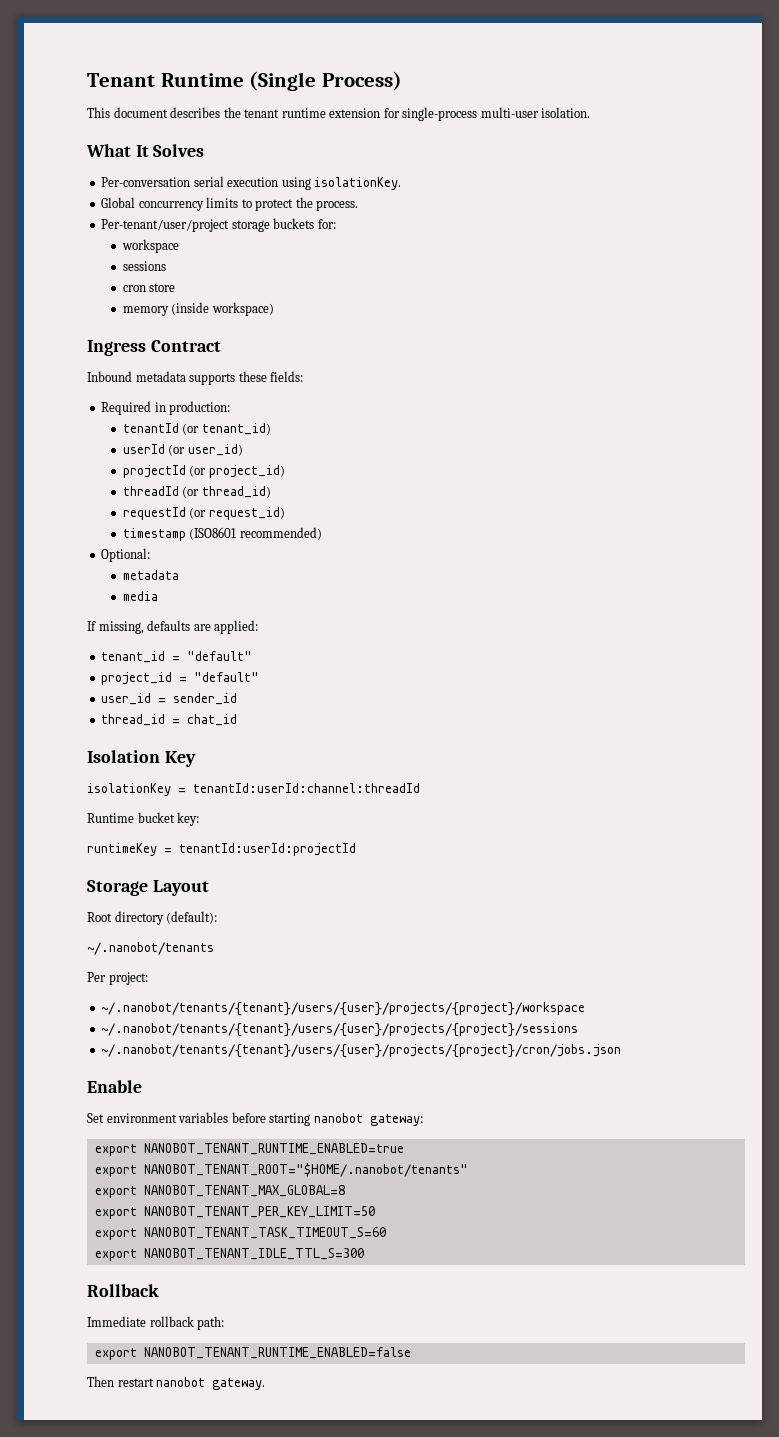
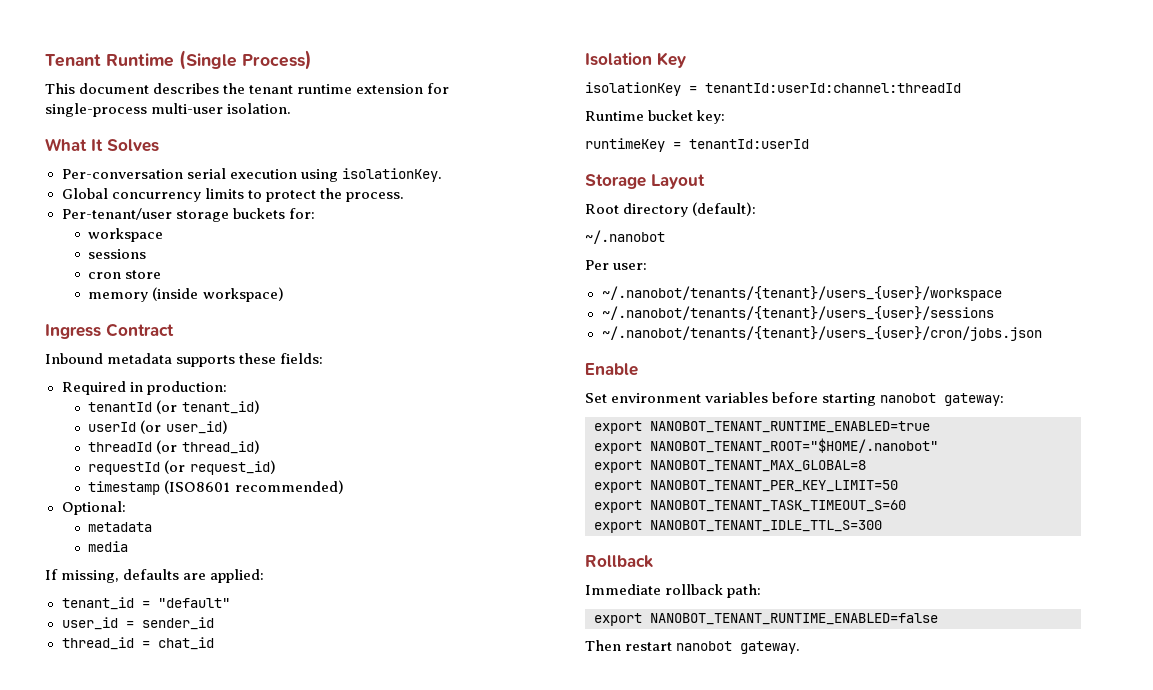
[101,219,230,232] Per-tenant/user/project -> [61,208,172,220] Per-tenant/user
[122,465,285,478] // projectId (or project_id) -> (228, 427) none
[101,672,260,685] // project_id = "default" -> (230, 603) none
[179,843,356,856] tenantId:userId:projectId -> [689,139,809,149] tenantId:userId
[87,942,214,955] ~/.nanobot/tenants -> [585,230,665,244] ~/.nanobot
[108,972,148,985] [101,1002,586,1016] [101,1023,579,1037] [101,1044,622,1058] project: // ~/.nanobot/tenants/{tenant}/users/{user}/projects/{project}/workspace // ~/.nanobot/tenants/{tenant}/users/{user}/projects/{project}/sessions // ~/.nanobot/tenants/{tenant}/users/{user}/projects/{project}/cron/jobs.json -> [613,263,648,270] [601,286,1002,301] [601,306,994,320] [601,326,1042,341] user: // ~/.nanobot/tenants/{tenant}/users_{user}/workspace // ~/.nanobot/tenants/{tenant}/users_{user}/sessions // ~/.nanobot/tenants/{tenant}/users_{user}/cron/jobs.json
[143,1163,468,1177] NANOBOT_TENANT_ROOT="$HOME/.nanobot/tenants" -> [650,438,938,453] NANOBOT_TENANT_ROOT="$HOME/.nanobot"

